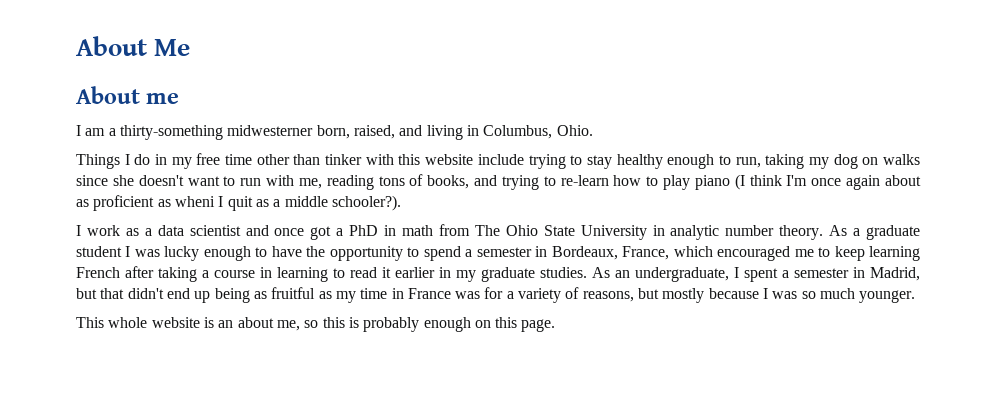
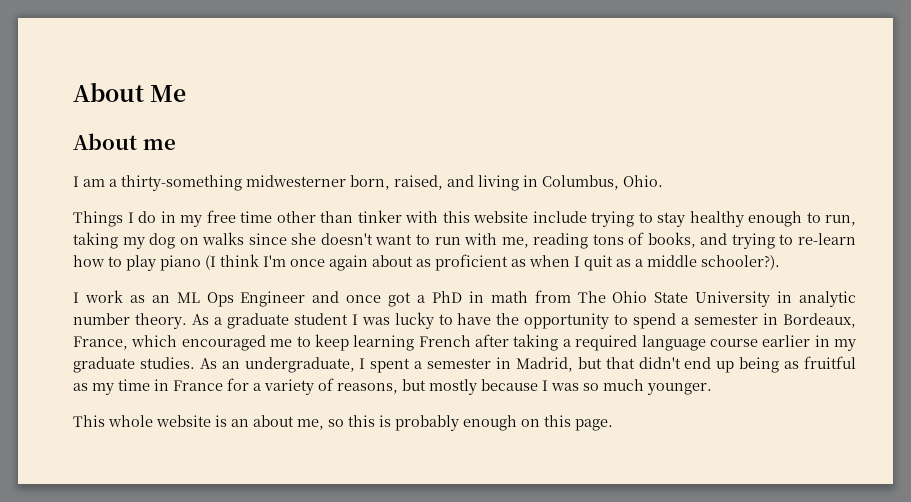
[174,196,215,207] wheni -> [529,255,570,267] when
[144,225,241,236] a data scientist -> [151,291,306,307] an ML Ops Engineer
[203,246,251,261] enough -> (434, 320) none
[214,267,391,282] course in learning to read it -> [575,335,758,351] required language course
[455,291,481,299] was -> (223, 385) none

